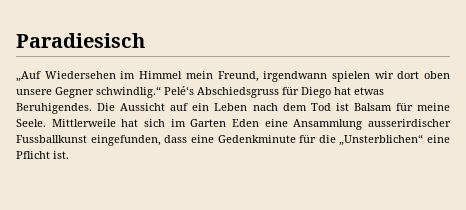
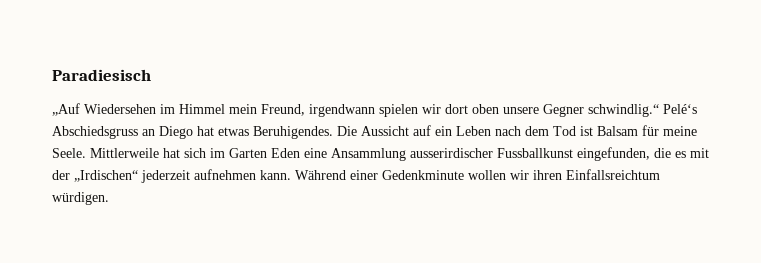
[282,87,299,95] für -> [142,129,155,136] an
[164,134,450,146] [16,151,69,159] dass eine Gedenkminute für die „Unsterblichen“ eine Pflicht ist. -> [654,148,709,158] [52,169,660,183] [52,192,109,205] die es mit der „Irdischen“ jederzeit aufnehmen kann. Während einer Gedenkminute wollen wir ihren Einfallsreichtum würdigen.

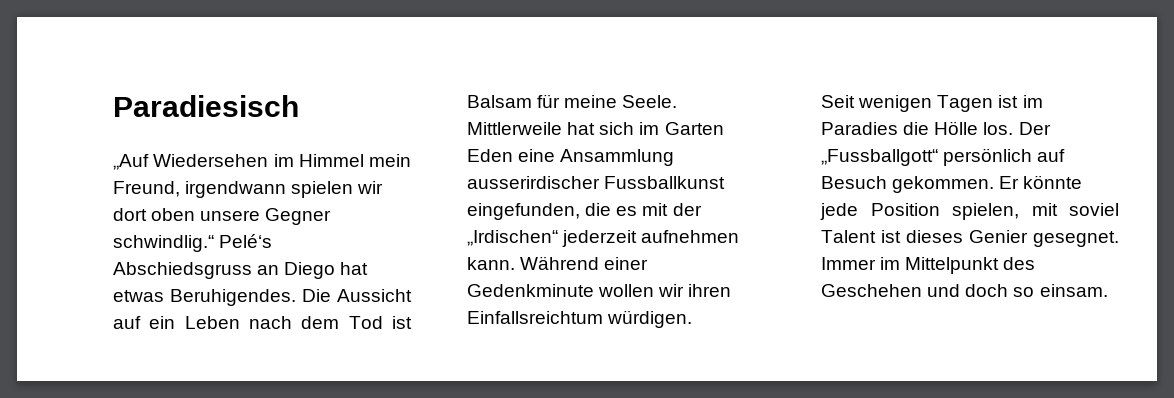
(109, 198) none -> [821,95,1043,112] [821,121,1051,135] [821,148,1066,166] [821,175,1083,193] [820,203,1119,220] [821,230,1119,247] [821,257,1036,274] [821,284,1108,297] // Seit wenigen Tagen ist im Paradies die Hölle los. Der „Fussballgott“ persönlich auf Besuch gekommen. Er könnte jede Position spielen, mit soviel Talent ist dieses Genier gesegnet. Immer im Mittelpunkt des Geschehen und doch so einsam.

